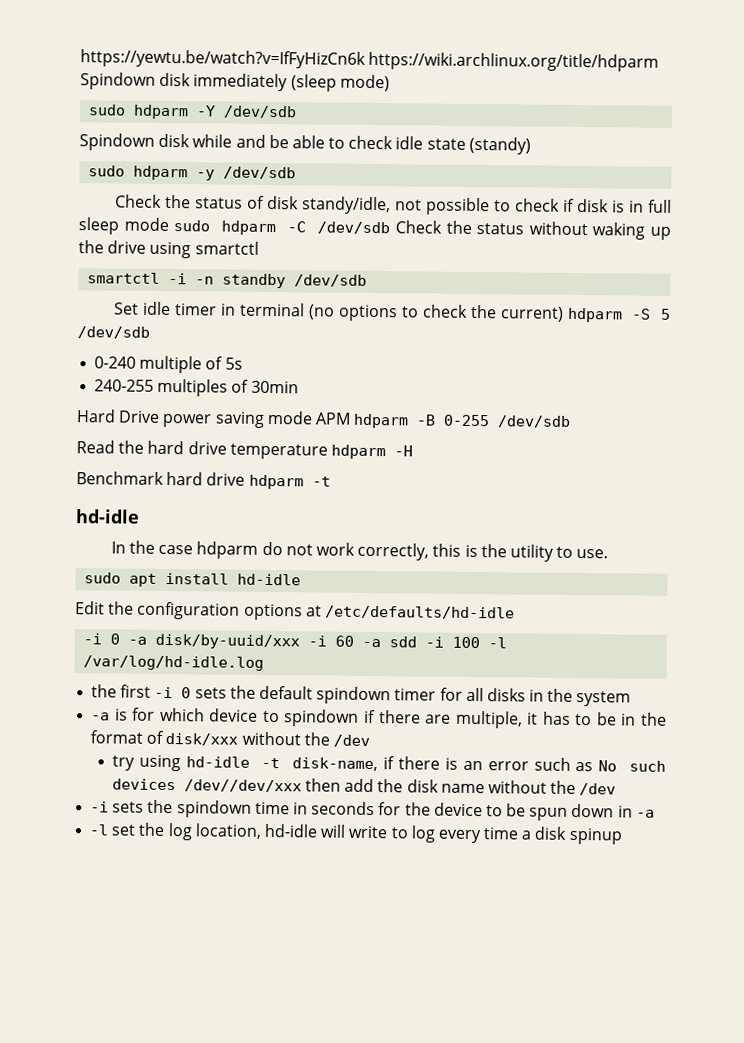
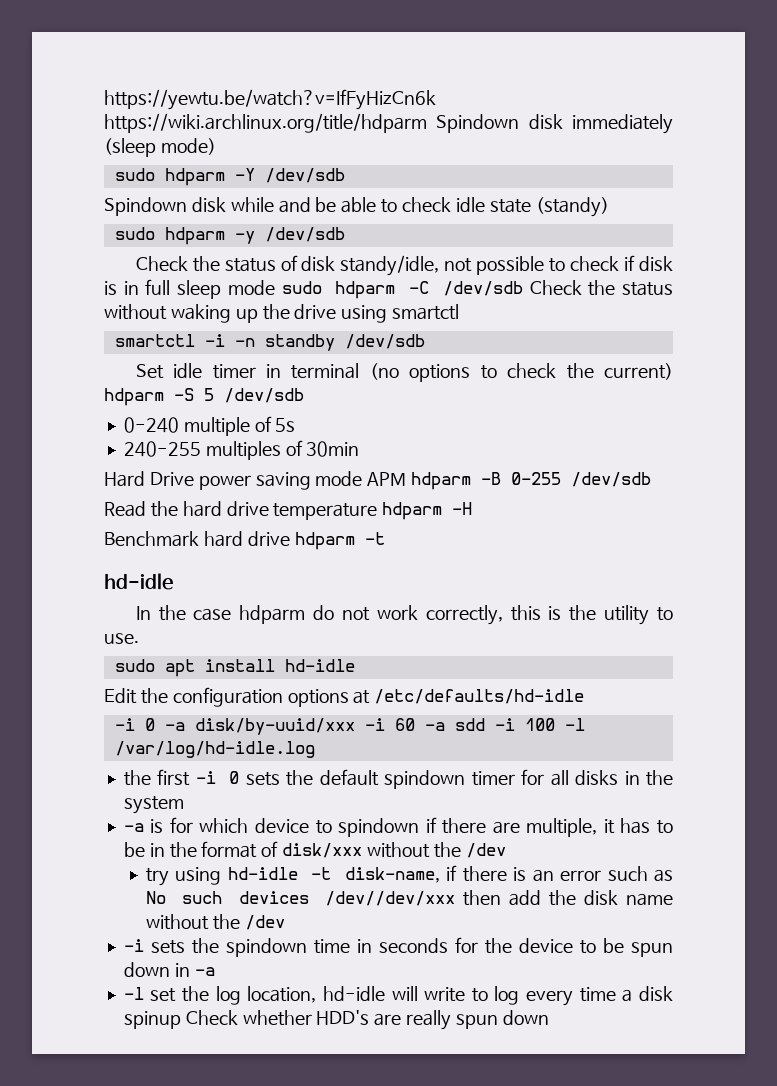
(623, 836) none -> [185,1010,549,1030] Check whether HDD's are really spun down

